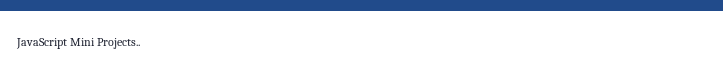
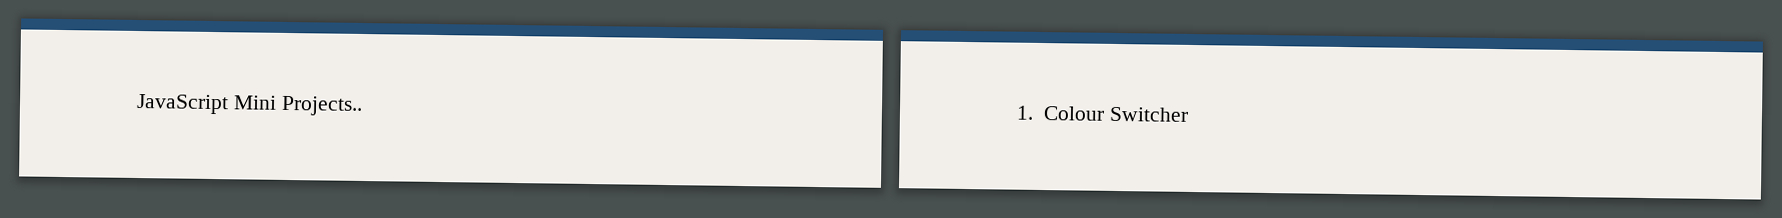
(141, 43) none -> [1016,105,1189,122] // 1. Colour Switcher

